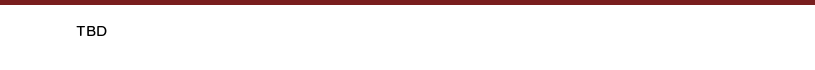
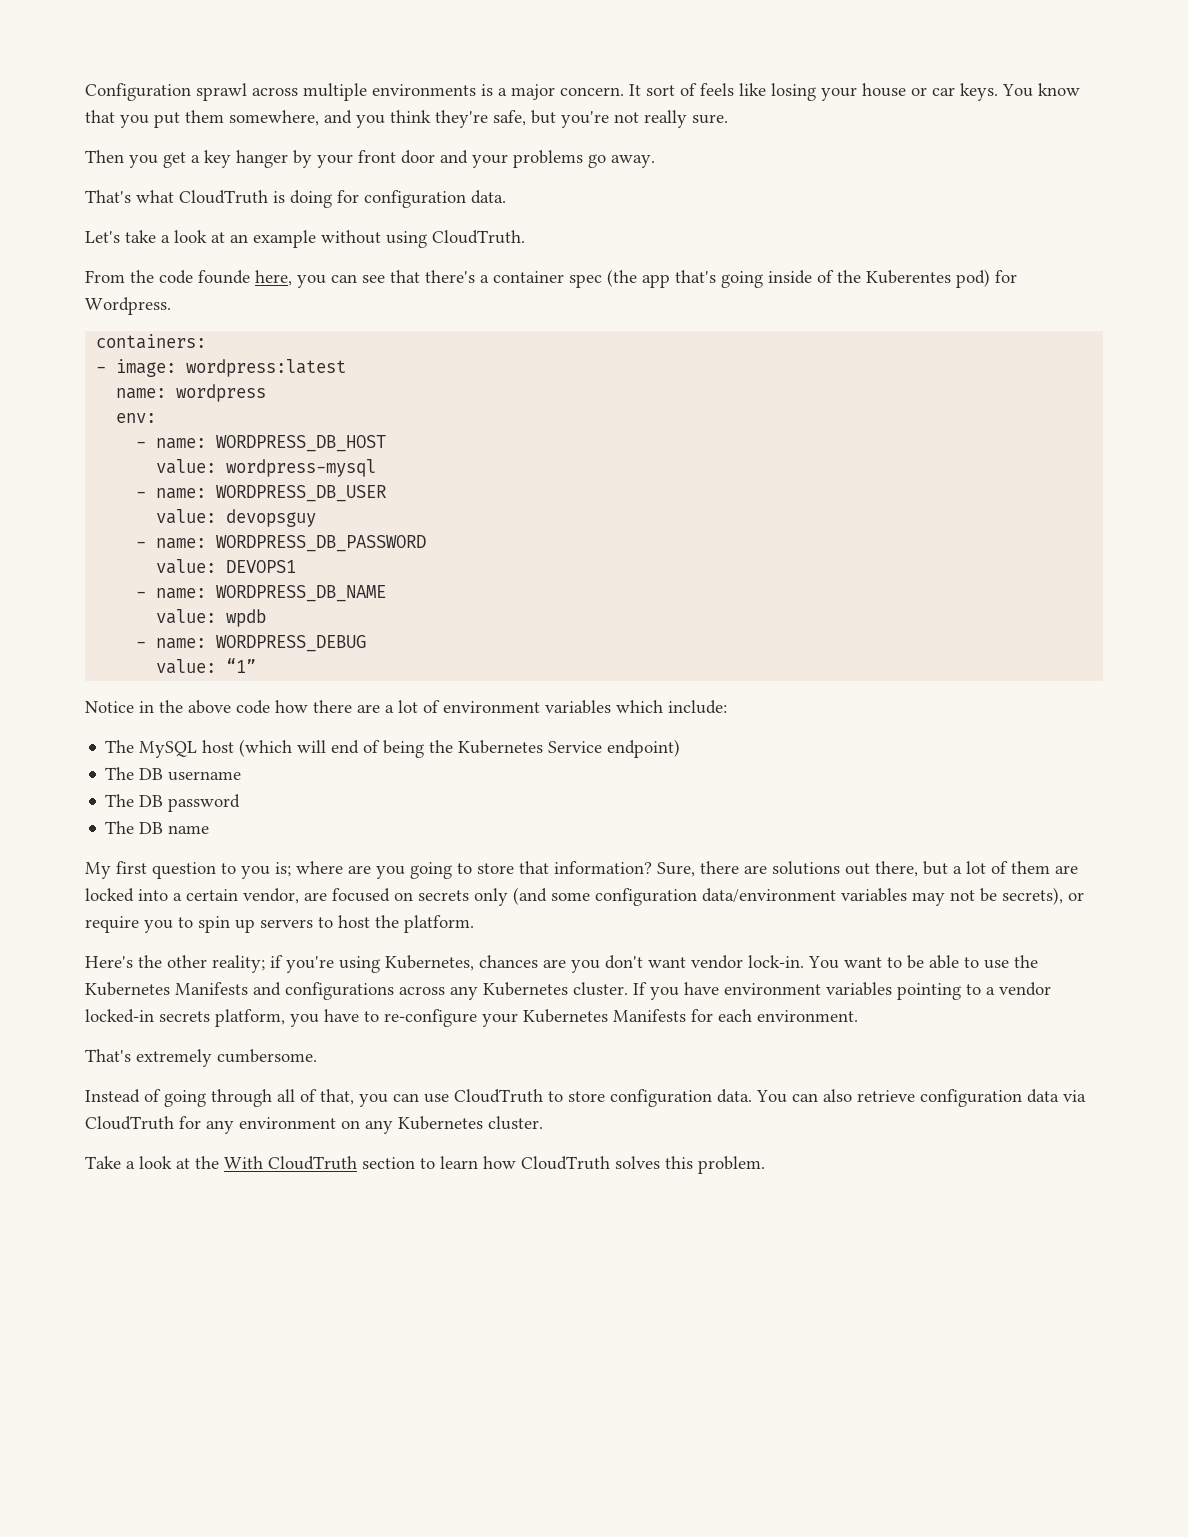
[76,26,107,36] TBD -> [85,83,1080,101] [85,110,728,128] [85,150,655,168] [85,190,506,208] [85,230,525,248] [85,269,1017,288] [85,297,171,315] [96,334,207,349] [96,359,347,377] [116,384,267,402] [116,413,157,423] [136,435,387,452] [156,459,377,477] [136,485,387,502] [156,509,317,527] [136,535,427,552] [156,559,297,574] [136,585,387,602] [156,609,267,627] [136,635,367,652] [156,658,257,674] [85,700,727,714] [105,739,681,758] [105,767,242,781] [105,794,241,812] [105,821,210,834] [85,861,1078,879] [85,887,1084,906] [85,915,474,933] [85,955,1038,973] [85,982,1051,1000] [85,1009,858,1027] [85,1049,317,1067] [85,1089,1086,1107] [85,1116,543,1134] [85,1156,765,1174] Configuration sprawl across multiple environments is a major concern. It sort of feels like losing your house or car keys. You know that you put them somewhere, and you think they're safe, but you're not really sure. // Then you get a key hanger by your front door and your problems go away. // That's what CloudTruth is doing for configuration data. // Let's take a look at an example without using CloudTruth. // From the code founde here, you can see that there's a container spec (the app that's going inside of the Kuberentes pod) for Wordpress. // containers: // - image: wordpress:latest // name: wordpress // env: // - name: WORDPRESS_DB_HOST // value: wordpress-mysql // - name: WORDPRESS_DB_USER // value: devopsguy // - name: WORDPRESS_DB_PASSWORD // value: DEVOPS1 // - name: WORDPRESS_DB_NAME // value: wpdb // - name: WORDPRESS_DEBUG // value: “1” // Notice in the above code how there are a lot of environment variables which include: // The MySQL host (which will end of being the Kubernetes Service endpoint) // The DB username // The DB password // The DB name // My first question to you is; where are you going to store that information? Sure, there are solutions out there, but a lot of them are locked into a certain vendor, are focused on secrets only (and some configuration data/environment variables may not be secrets), or require you to spin up servers to host the platform. // Here's the other reality; if you're using Kubernetes, chances are you don't want vendor lock-in. You want to be able to use the Kubernetes Manifests and configurations across any Kubernetes cluster. If you have environment variables pointing to a vendor locked-in secrets platform, you have to re-configure your Kubernetes Manifests for each environment. // That's extremely cumbersome. // Instead of going through all of that, you can use CloudTruth to store configuration data. You can also retrieve configuration data via CloudTruth for any environment on any Kubernetes cluster. // Take a look at the With CloudTruth section to learn how CloudTruth solves this problem.

